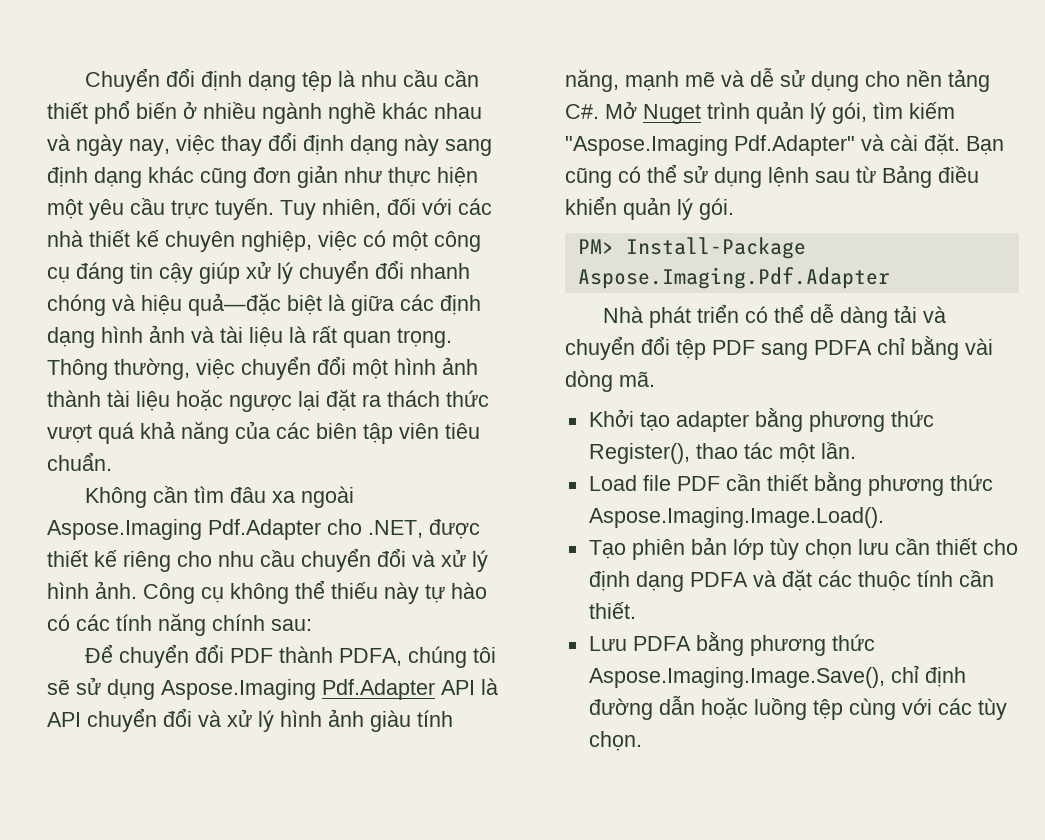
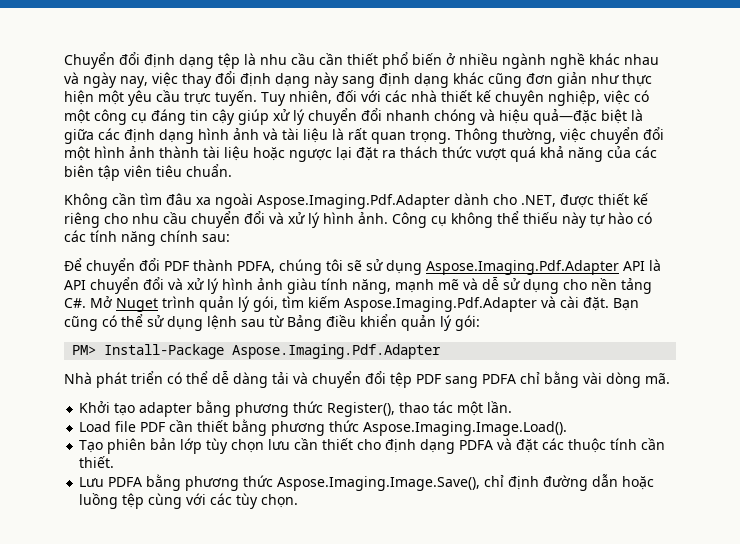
[47,519,321,540] Aspose.Imaging Pdf.Adapter -> [257,193,489,209] Aspose.Imaging.Pdf.Adapter dành
[161,679,435,700] Aspose.Imaging Pdf.Adapter -> [426,260,619,275] Aspose.Imaging.Pdf.Adapter
[565,135,855,156] "Aspose.Imaging Pdf.Adapter" -> [344,297,537,312] Aspose.Imaging.Pdf.Adapter
[699,198,734,220] gói. -> [455,315,480,331] gói:

